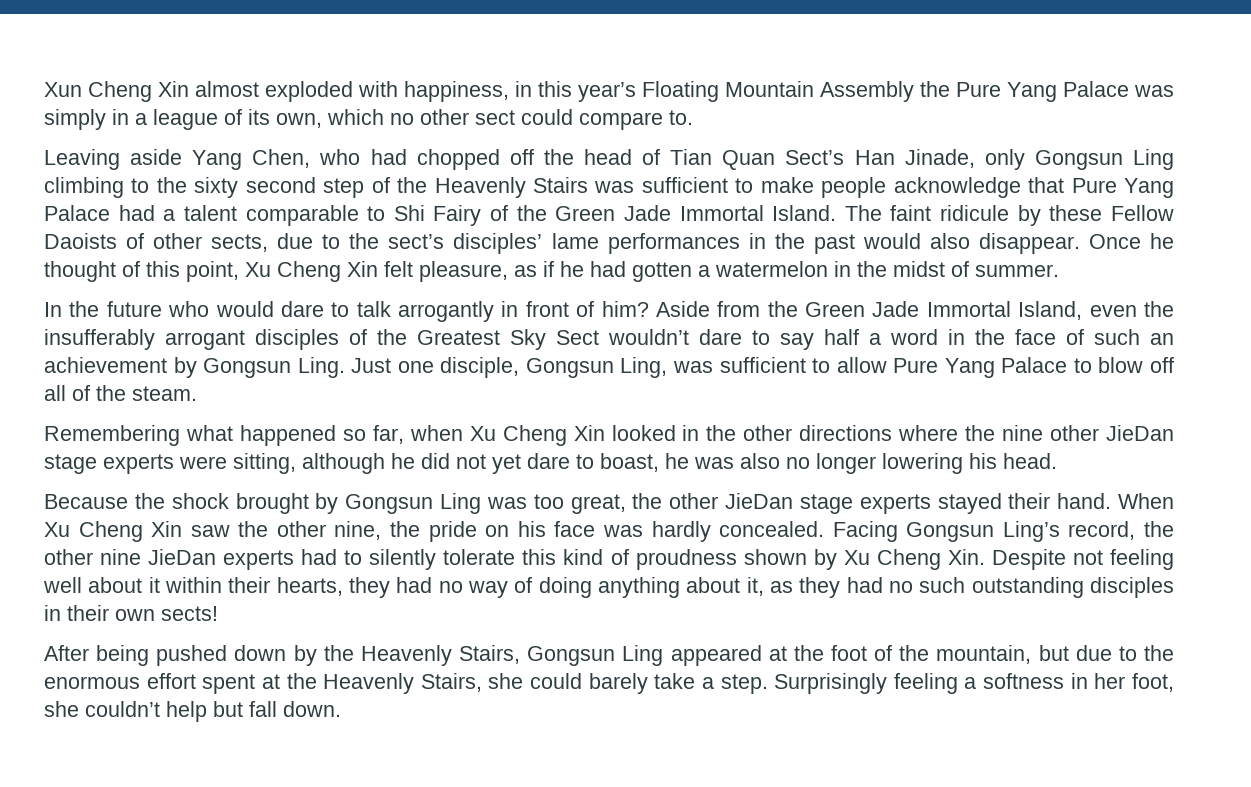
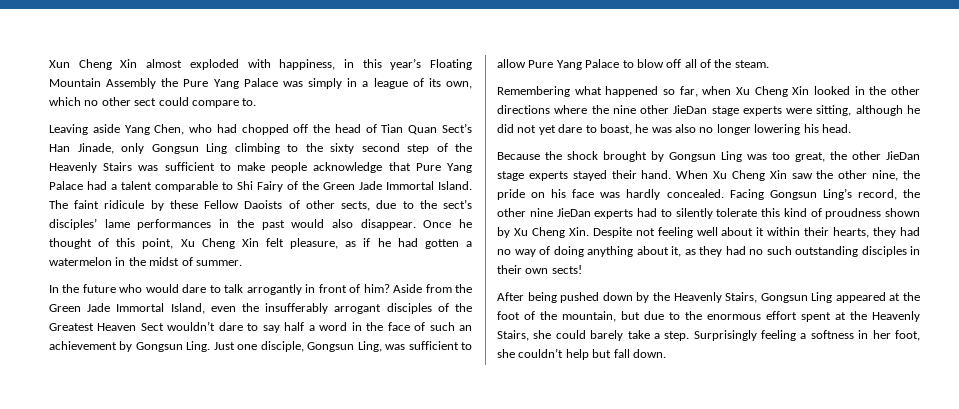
[510,329,546,350] Sky -> [97,323,137,331] Heaven

